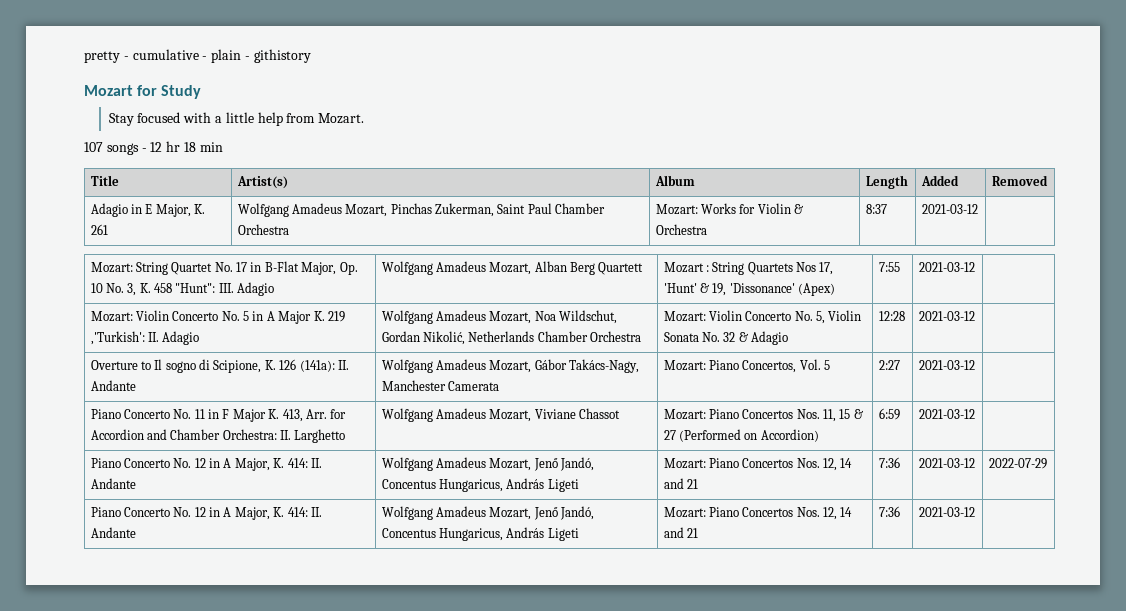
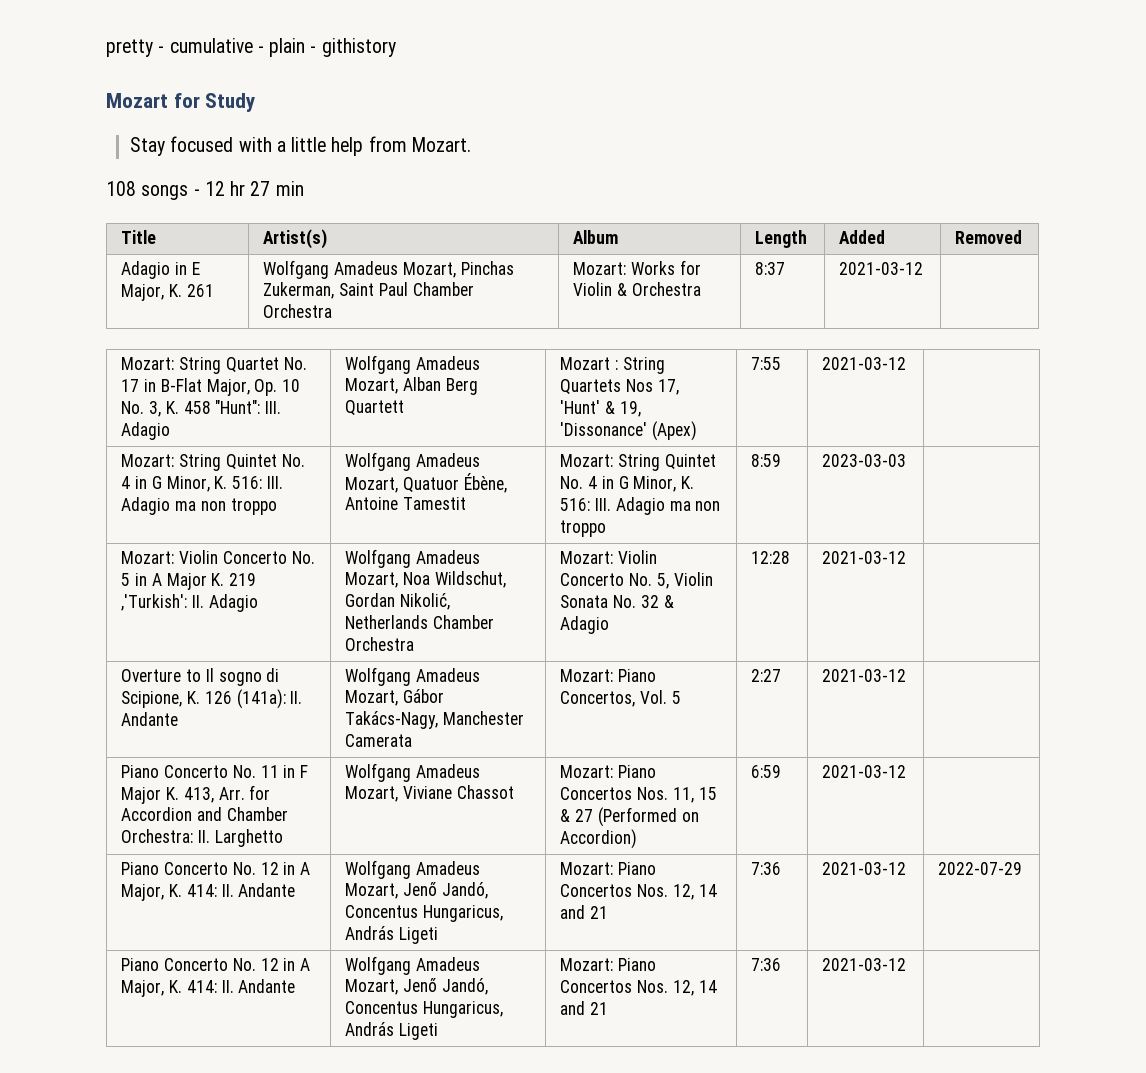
[84,142,103,152] 107 -> [106,181,136,196] 108
[183,142,196,152] 18 -> [250,181,271,196] 27
(975, 267) none -> [121,454,305,471] [121,476,283,492] [121,497,277,515] [345,452,481,471] [345,473,507,493] [345,497,467,510] [560,454,716,471] [560,476,695,492] [560,497,721,515] [560,520,607,537] [751,454,782,467] [822,454,907,467] // Mozart: String Quintet No. 4 in G Minor, K. 516: III. Adagio ma non troppo | Wolfgang Amadeus Mozart, Quatuor Ébène, Antoine Tamestit | Mozart: String Quintet No. 4 in G Minor, K. 516: III. Adagio ma non troppo | 8:59 | 2023-03-03 |

